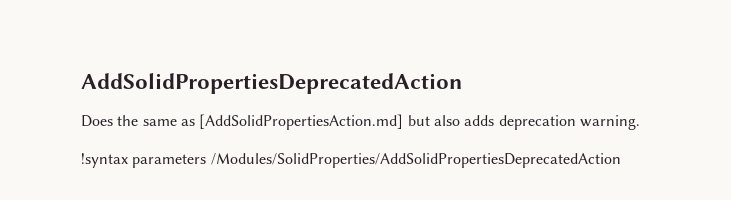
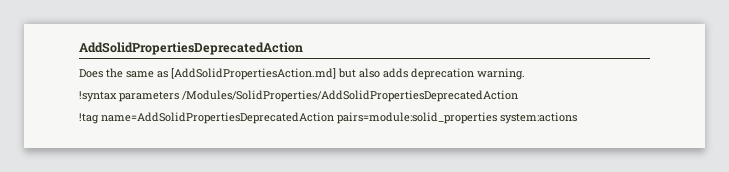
(621, 160) none -> [79,112,577,124] // !tag name=AddSolidPropertiesDeprecatedAction pairs=module:solid_properties system:actions

